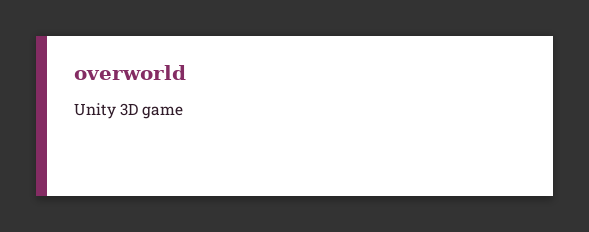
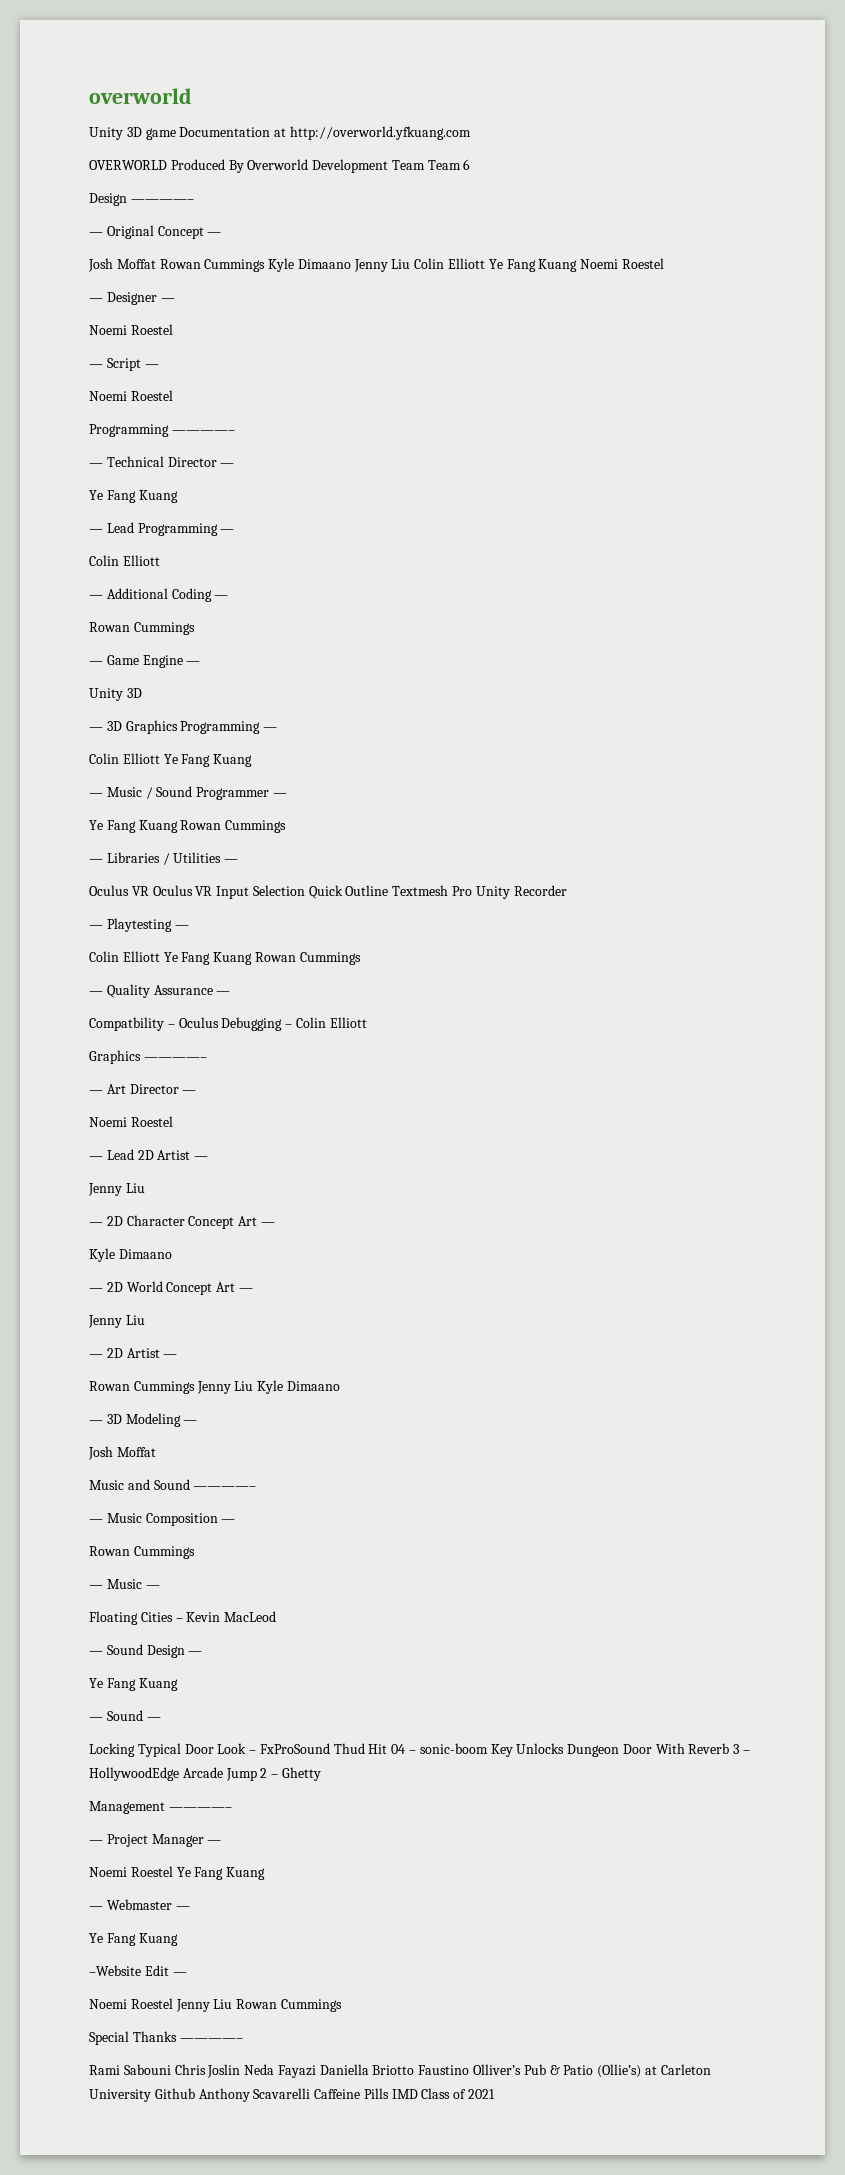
(184, 112) none -> [179,126,471,140] [89,159,471,173] [89,193,194,206] [89,225,222,239] [88,258,664,272] [89,292,175,305] [89,324,173,335] [89,358,159,371] [89,390,173,401] [89,424,235,437] [89,456,235,467] [89,490,178,503] [89,522,235,536] [89,555,160,566] [89,588,229,602] [89,622,195,635] [89,655,201,668] [89,688,142,701] [89,720,278,734] [89,753,253,767] [89,786,287,800] [89,820,287,833] [89,852,239,865] [89,885,567,899] [89,918,189,932] [89,951,361,965] [89,984,231,998] [89,1017,367,1031] [89,1050,207,1064] [89,1084,197,1094] [89,1116,173,1127] [89,1149,209,1160] [88,1183,145,1196] [89,1215,275,1229] [89,1248,172,1262] [89,1281,253,1295] [88,1315,145,1328] [89,1348,178,1358] [89,1380,340,1394] [89,1413,198,1427] [88,1446,156,1460] [89,1479,257,1490] [89,1513,236,1526] [89,1546,195,1559] [89,1579,160,1589] [89,1611,277,1625] [89,1644,203,1658] [89,1678,178,1691] [89,1710,161,1721] [89,1743,751,1757] [89,1767,321,1781] [89,1801,232,1814] [89,1834,222,1847] [89,1866,266,1880] [89,1899,190,1910] [89,1933,178,1946] [89,1965,187,1976] [89,1998,342,2012] [89,2031,243,2045] [89,2064,711,2078] [89,2088,496,2102] Documentation at http://overworld.yfkuang.com // OVERWORLD Produced By Overworld Development Team Team 6 // Design ————– // — Original Concept — // Josh Moffat Rowan Cummings Kyle Dimaano Jenny Liu Colin Elliott Ye Fang Kuang Noemi Roestel // — Designer — // Noemi Roestel // — Script — // Noemi Roestel // Programming ————– // — Technical Director — // Ye Fang Kuang // — Lead Programming — // Colin Elliott // — Additional Coding — // Rowan Cummings // — Game Engine — // Unity 3D // — 3D Graphics Programming — // Colin Elliott Ye Fang Kuang // — Music / Sound Programmer — // Ye Fang Kuang Rowan Cummings // — Libraries / Utilities — // Oculus VR Oculus VR Input Selection Quick Outline Textmesh Pro Unity Recorder // — Playtesting — // Colin Elliott Ye Fang Kuang Rowan Cummings // — Quality Assurance — // Compatbility – Oculus Debugging – Colin Elliott // Graphics ————– // — Art Director — // Noemi Roestel // — Lead 2D Artist — // Jenny Liu // — 2D Character Concept Art — // Kyle Dimaano // — 2D World Concept Art — // Jenny Liu // — 2D Artist — // Rowan Cummings Jenny Liu Kyle Dimaano // — 3D Modeling — // Josh Moffat // Music and Sound ————– // — Music Composition — // Rowan Cummings // — Music — // Floating Cities – Kevin MacLeod // — Sound Design — // Ye Fang Kuang // — Sound — // Locking Typical Door Look – FxProSound Thud Hit 04 – sonic-boom Key Unlocks Dungeon Door With Reverb 3 – HollywoodEdge Arcade Jump 2 – Ghetty // Management ————– // — Project Manager — // Noemi Roestel Ye Fang Kuang // — Webmaster — // Ye Fang Kuang // –Website Edit — // Noemi Roestel Jenny Liu Rowan Cummings // Special Thanks ————– // Rami Sabouni Chris Joslin Neda Fayazi Daniella Briotto Faustino Olliver’s Pub & Patio (Ollie’s) at Carleton University Github Anthony Scavarelli Caffeine Pills IMD Class of 2021

